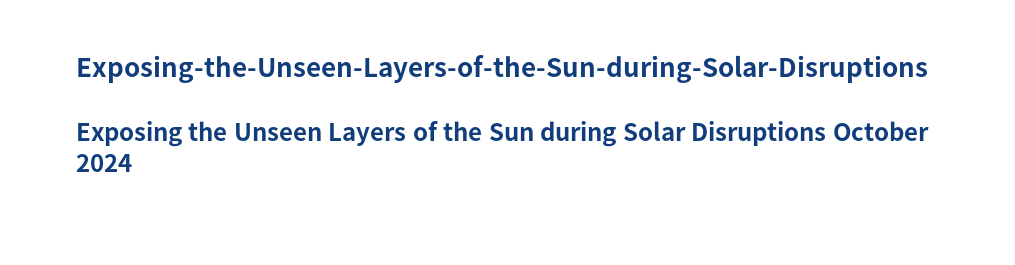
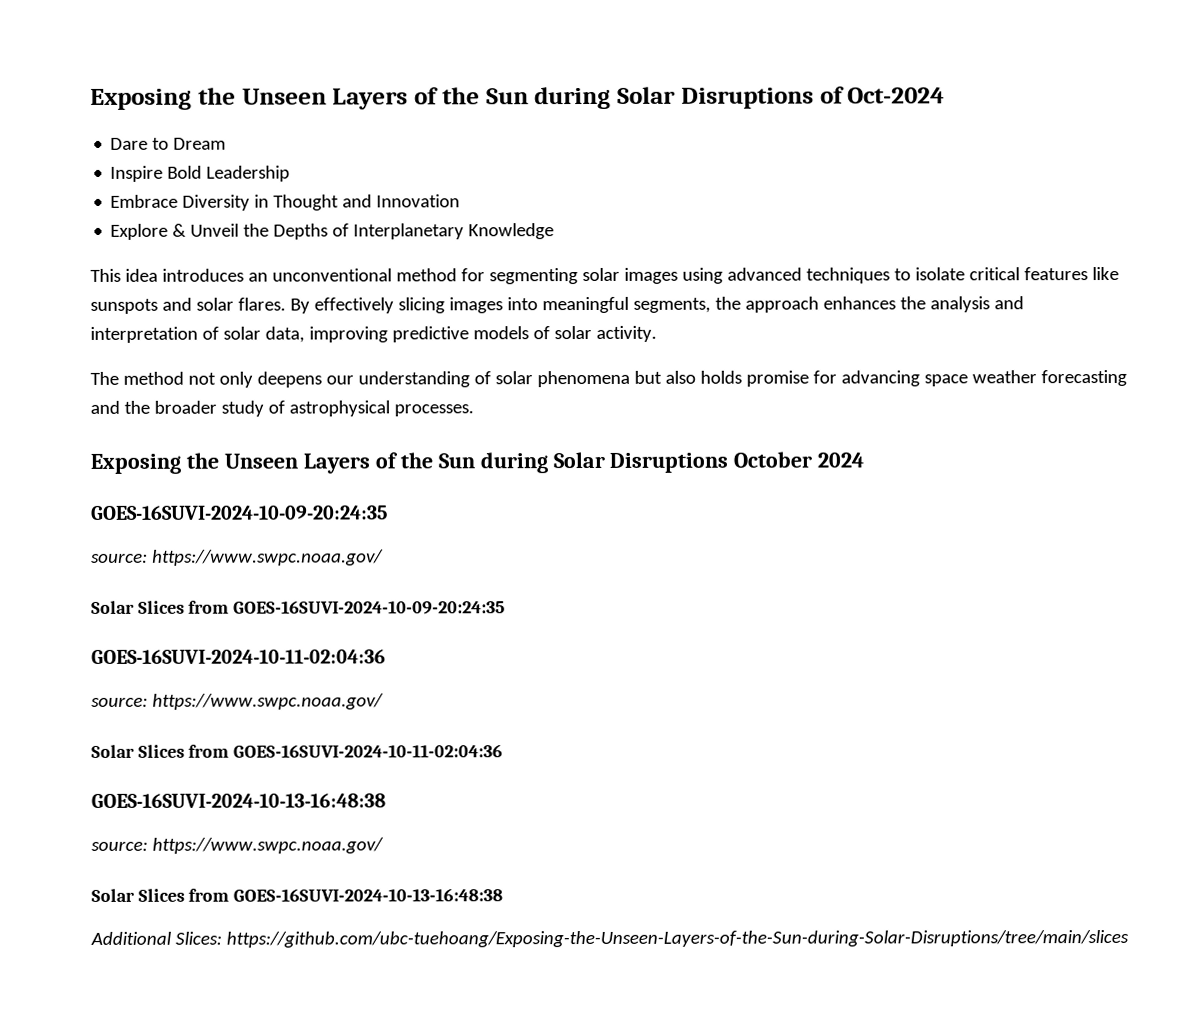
[76,55,928,83] Exposing-the-Unseen-Layers-of-the-Sun-during-Solar-Disruptions -> [90,86,946,110] [110,137,227,150] [110,165,291,182] [110,194,461,211] [110,223,555,240] [90,266,1119,285] [90,296,1024,314] [90,325,657,343] [90,369,1127,388] [90,400,474,417] Exposing the Unseen Layers of the Sun during Solar Disruptions of Oct-2024 // Dare to Dream // Inspire Bold Leadership // Embrace Diversity in Thought and Innovation // Explore & Unveil the Depths of Interplanetary Knowledge // This idea introduces an unconventional method for segmenting solar images using advanced techniques to isolate critical features like sunspots and solar flares. By effectively slicing images into meaningful segments, the approach enhances the analysis and interpretation of solar data, improving predictive models of solar activity. // The method not only deepens our understanding of solar phenomena but also holds promise for advancing space weather forecasting and the broader study of astrophysical processes.
(132, 163) none -> [90,505,388,520] [91,549,384,566] [91,600,506,615] [91,649,386,664] [91,693,384,710] [91,744,504,758] [91,793,386,808] [91,837,384,854] [91,888,504,902] [90,929,1129,948] // GOES-16SUVI-2024-10-09-20:24:35 // source: https://www.swpc.noaa.gov/ // Solar Slices from GOES-16SUVI-2024-10-09-20:24:35 // GOES-16SUVI-2024-10-11-02:04:36 // source: https://www.swpc.noaa.gov/ // Solar Slices from GOES-16SUVI-2024-10-11-02:04:36 // GOES-16SUVI-2024-10-13-16:48:38 // source: https://www.swpc.noaa.gov/ // Solar Slices from GOES-16SUVI-2024-10-13-16:48:38 // Additional Slices: https://github.com/ubc-tuehoang/Exposing-the-Unseen-Layers-of-the-Sun-during-Solar-Disruptions/tree/main/slices

